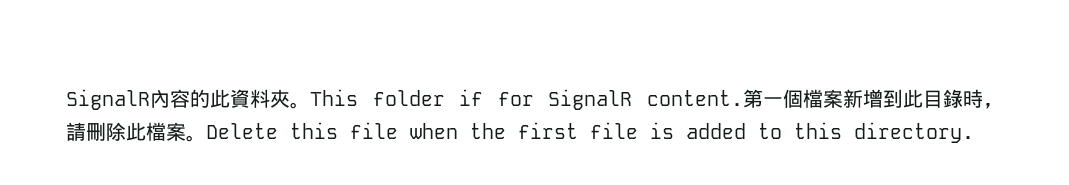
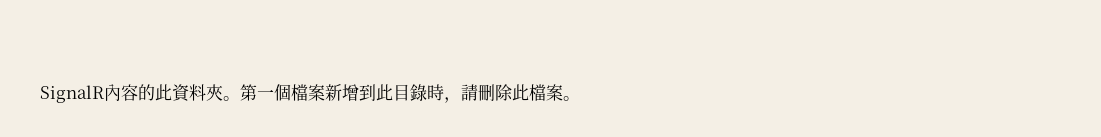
[310,89,744,110] This folder if for SignalR content. -> (240, 98) none
[206,122,974,143] Delete this file when the first file is added to this directory. -> (580, 98) none

